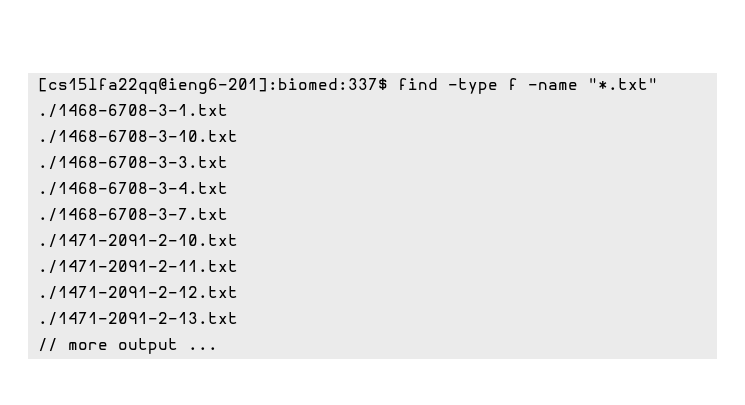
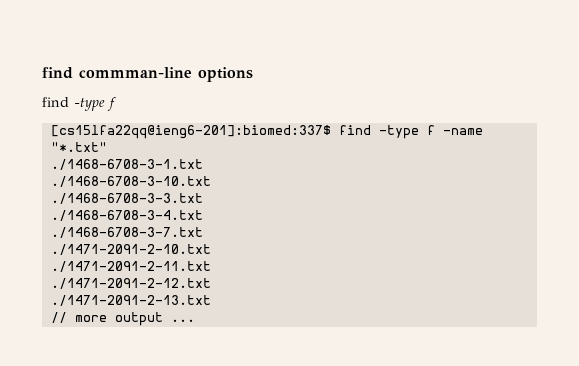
(37, 86) none -> [42,67,253,82] [42,97,116,111] find commman-line options // find -type f //

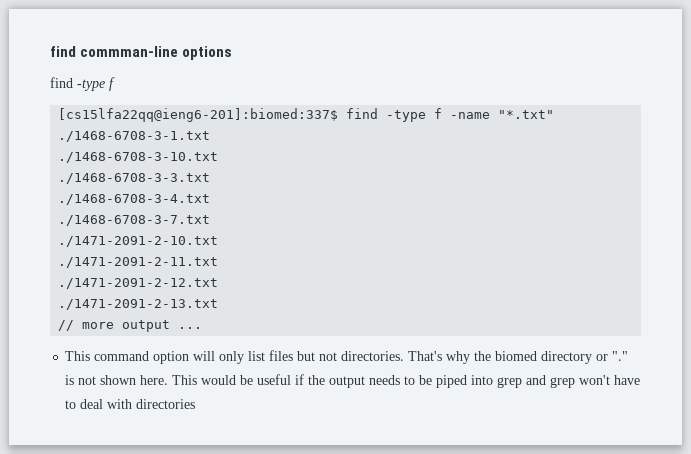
(195, 320) none -> [65,350,629,364] [65,374,641,388] [65,399,196,409] // This command option will only list files but not directories. That's why the biomed directory or "." is not shown here. This would be useful if the output needs to be piped into grep and grep won't have to deal with directories

